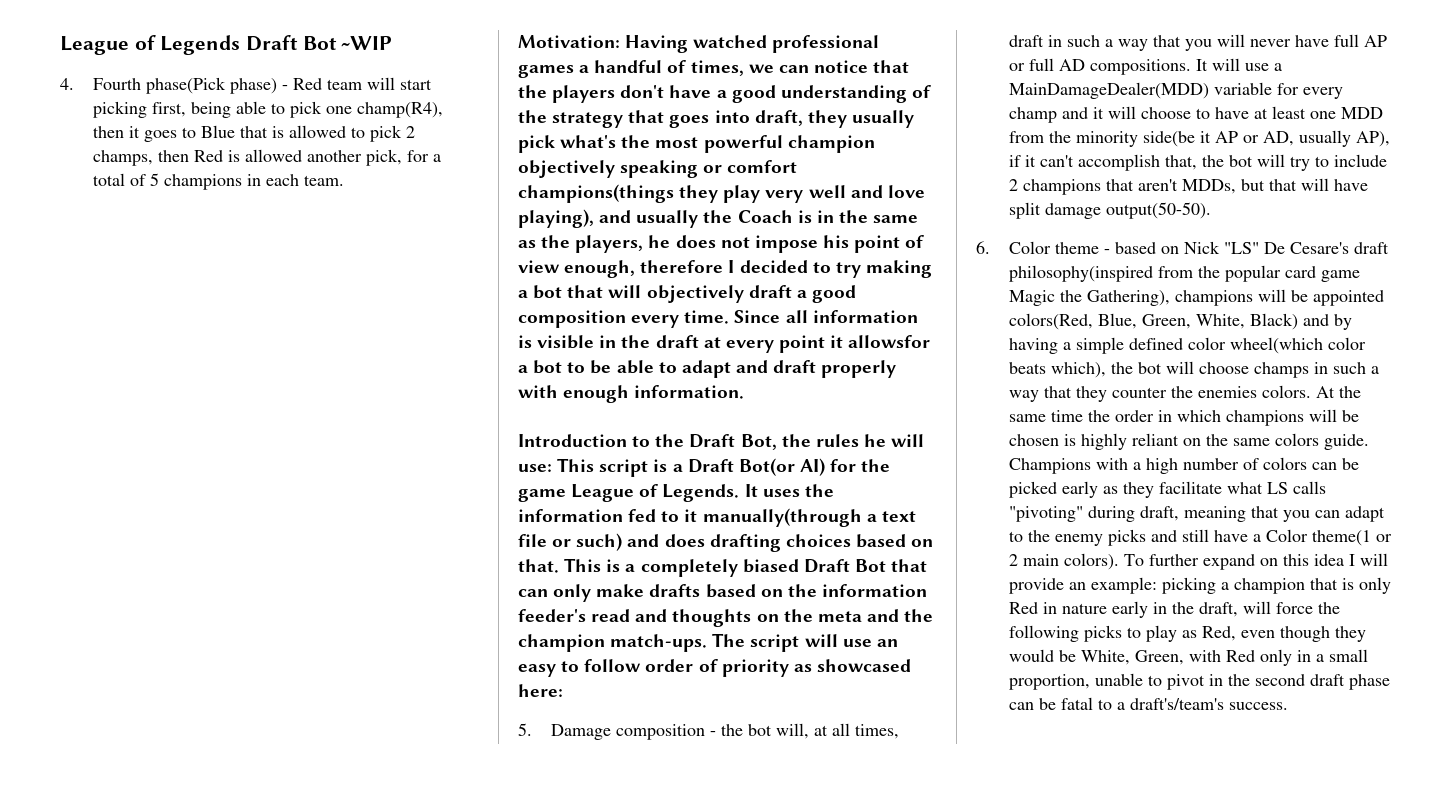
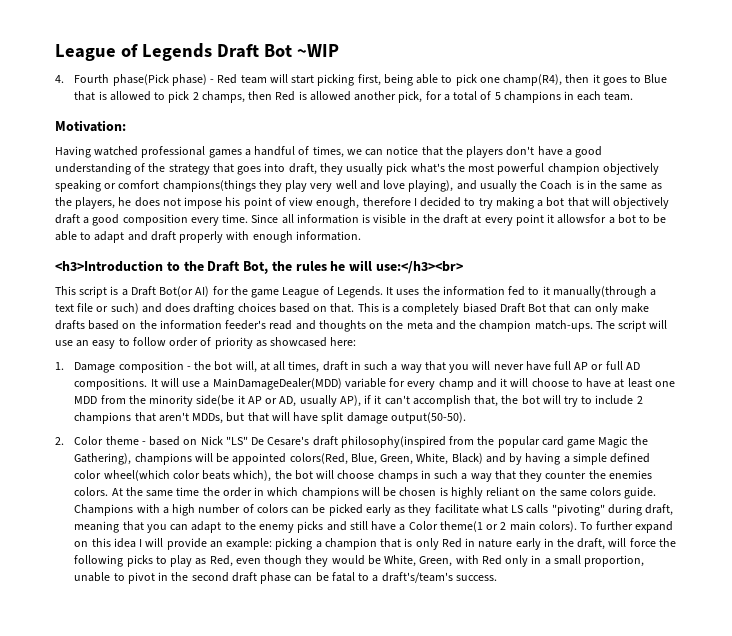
(620, 41) none -> (126, 126) //
[518,434,627,447] Introduction -> [55,260,163,272] <h3>Introduction
[518,464,552,472] use: -> [376,261,464,274] use:</h3><br> //
[518,723,532,736] 5. -> [55,362,64,370] 1.
[976,241,990,254] 6. -> [55,437,64,445] 2.

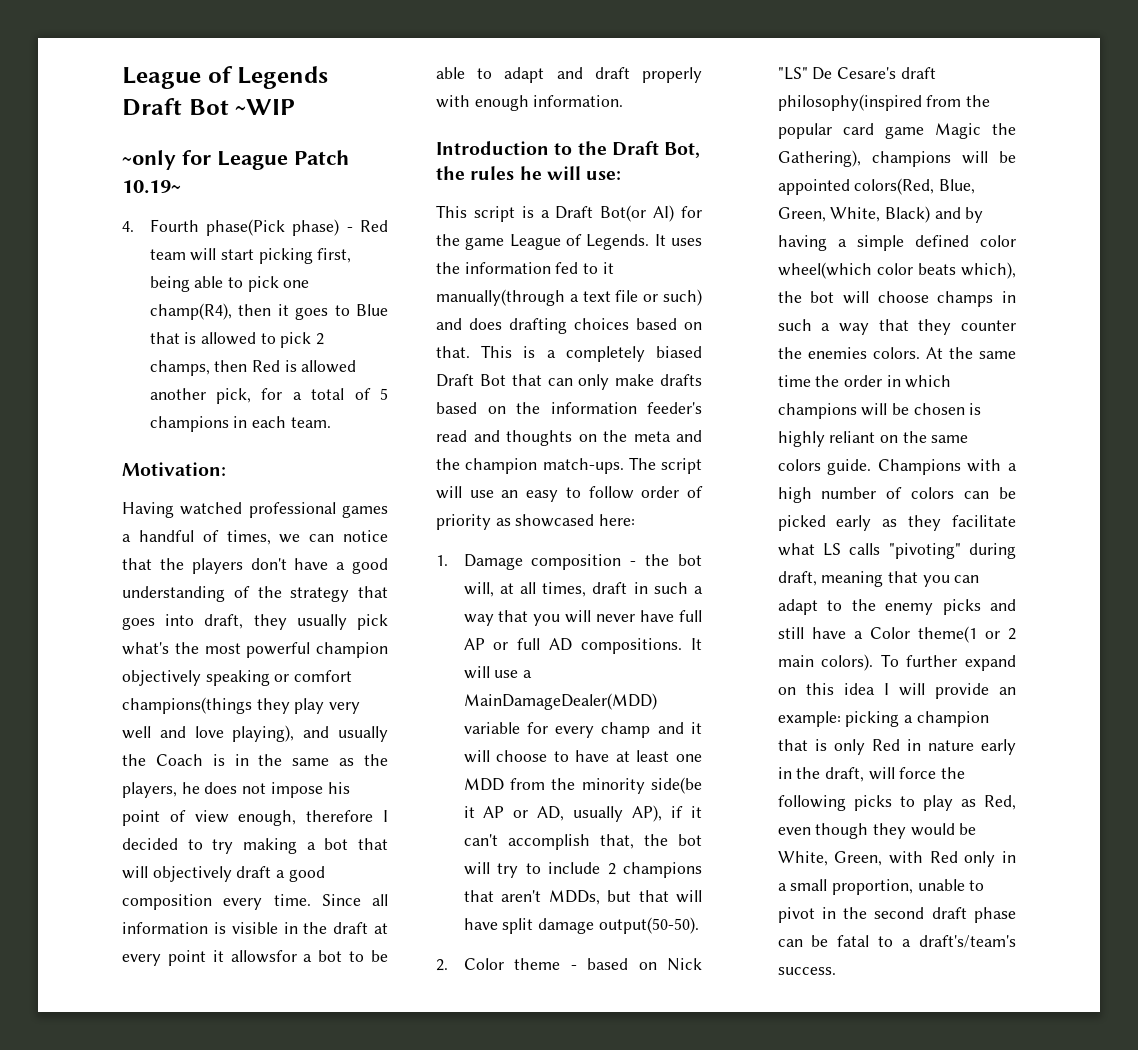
(339, 50) none -> [122,150,349,170] [122,180,181,194] // ~only for League Patch 10.19~
[55,260,163,272] <h3>Introduction -> [436,141,549,155] Introduction
[376,261,464,274] use:</h3><br> -> [586,171,622,180] use:

